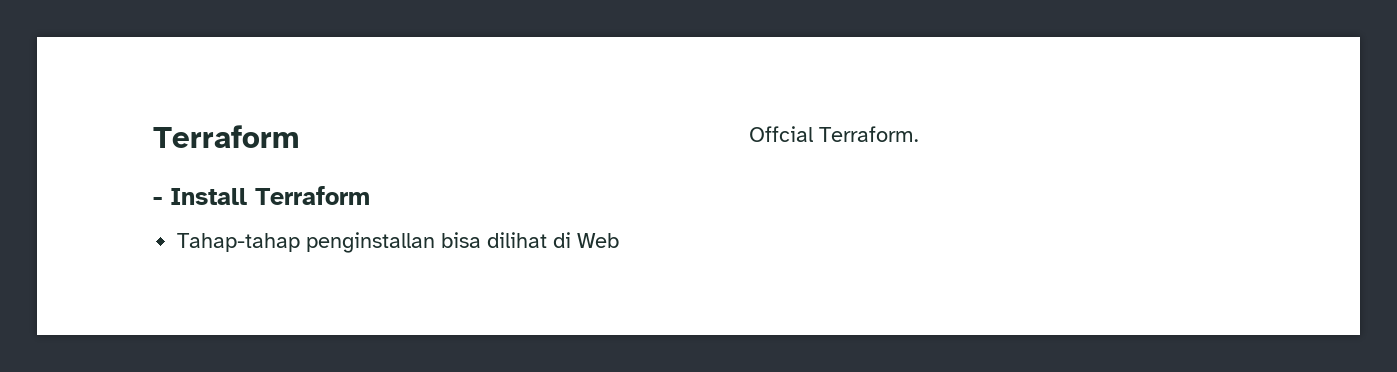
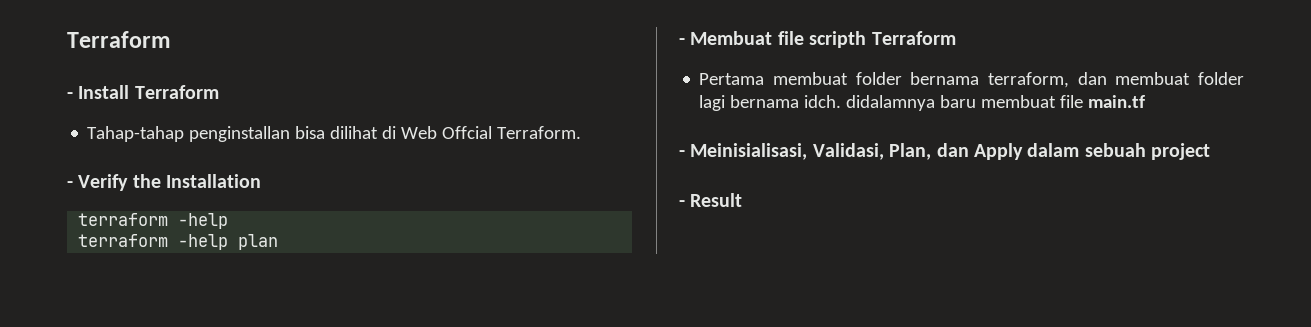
(920, 134) none -> [67,174,262,191] [78,213,229,229] [78,234,279,250] [679,31,956,48] [699,72,1244,88] [699,95,1146,111] [679,143,1211,160] [679,193,743,207] // - Verify the Installation // terraform -help // terraform -help plan // - Membuat file scripth Terraform // Pertama membuat folder bernama terraform, dan membuat folder lagi bernama idch. didalamnya baru membuat file main.tf // - Meinisialisasi, Validasi, Plan, dan Apply dalam sebuah project // - Result

